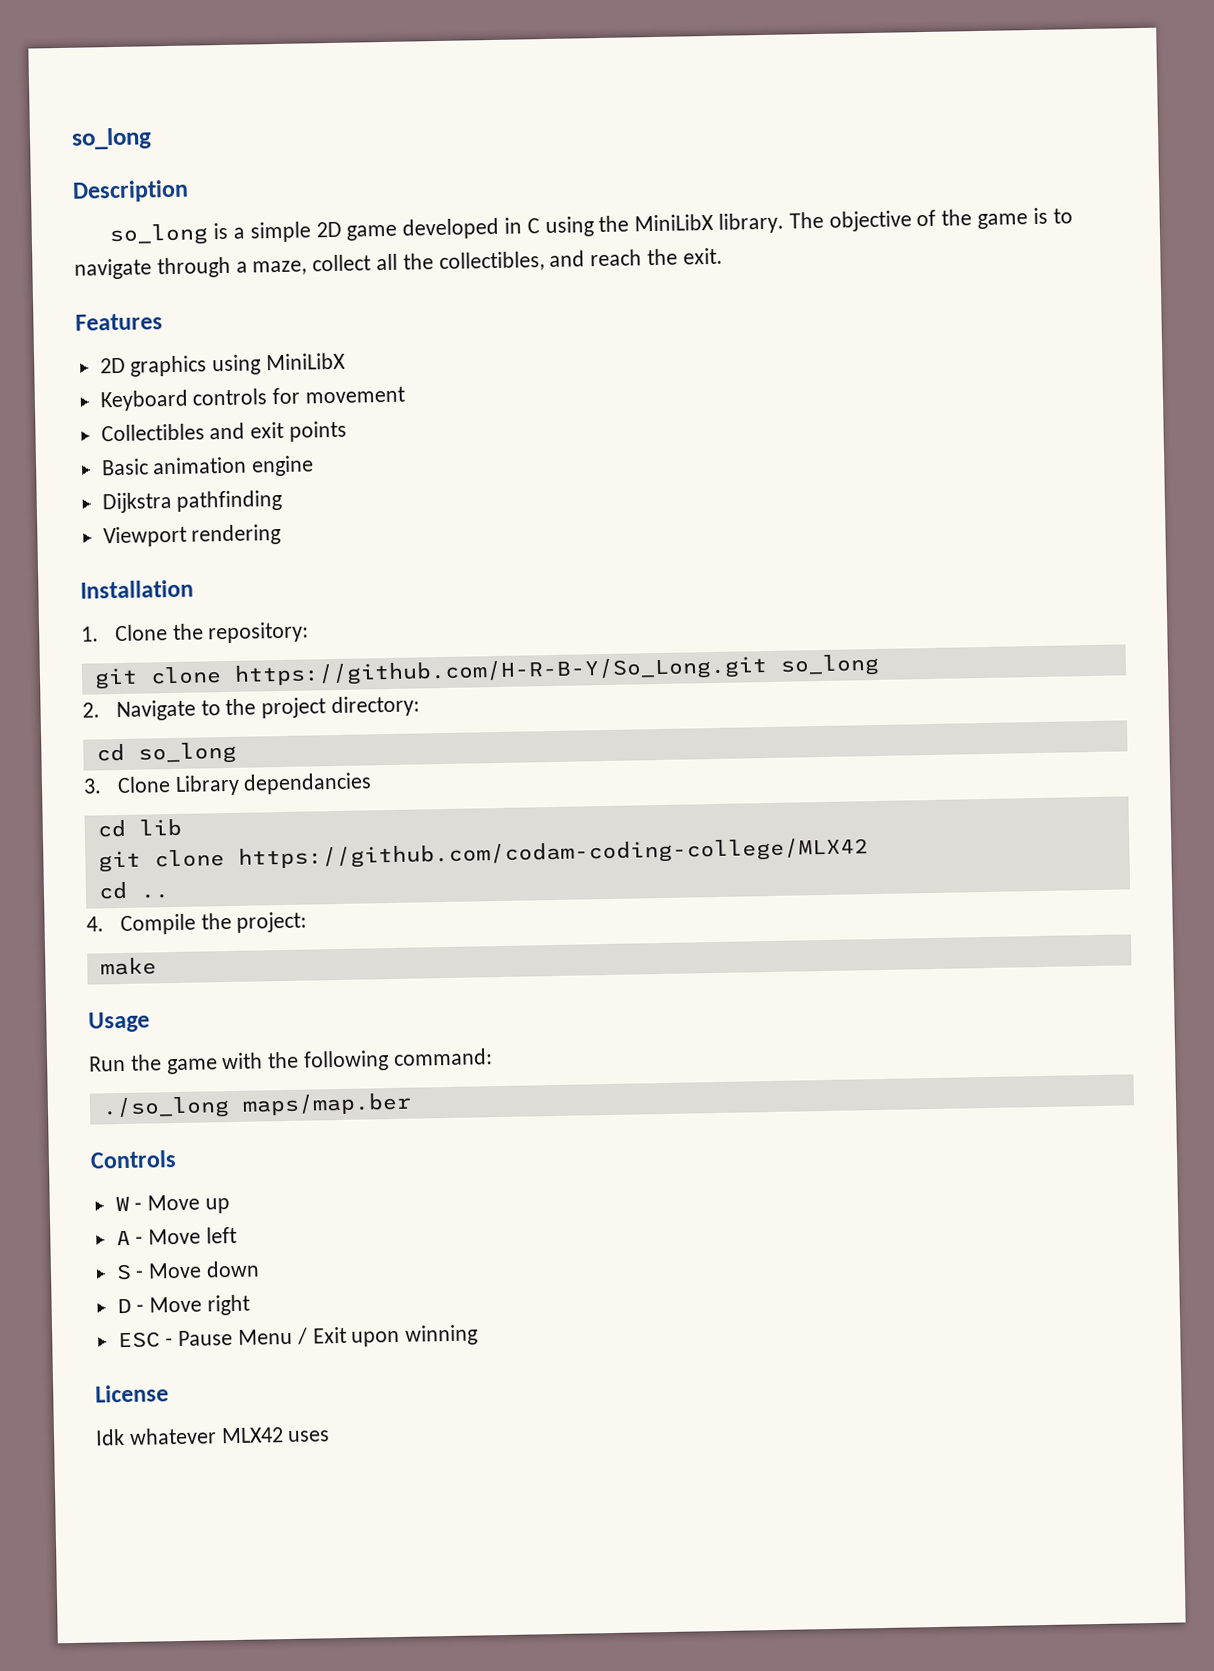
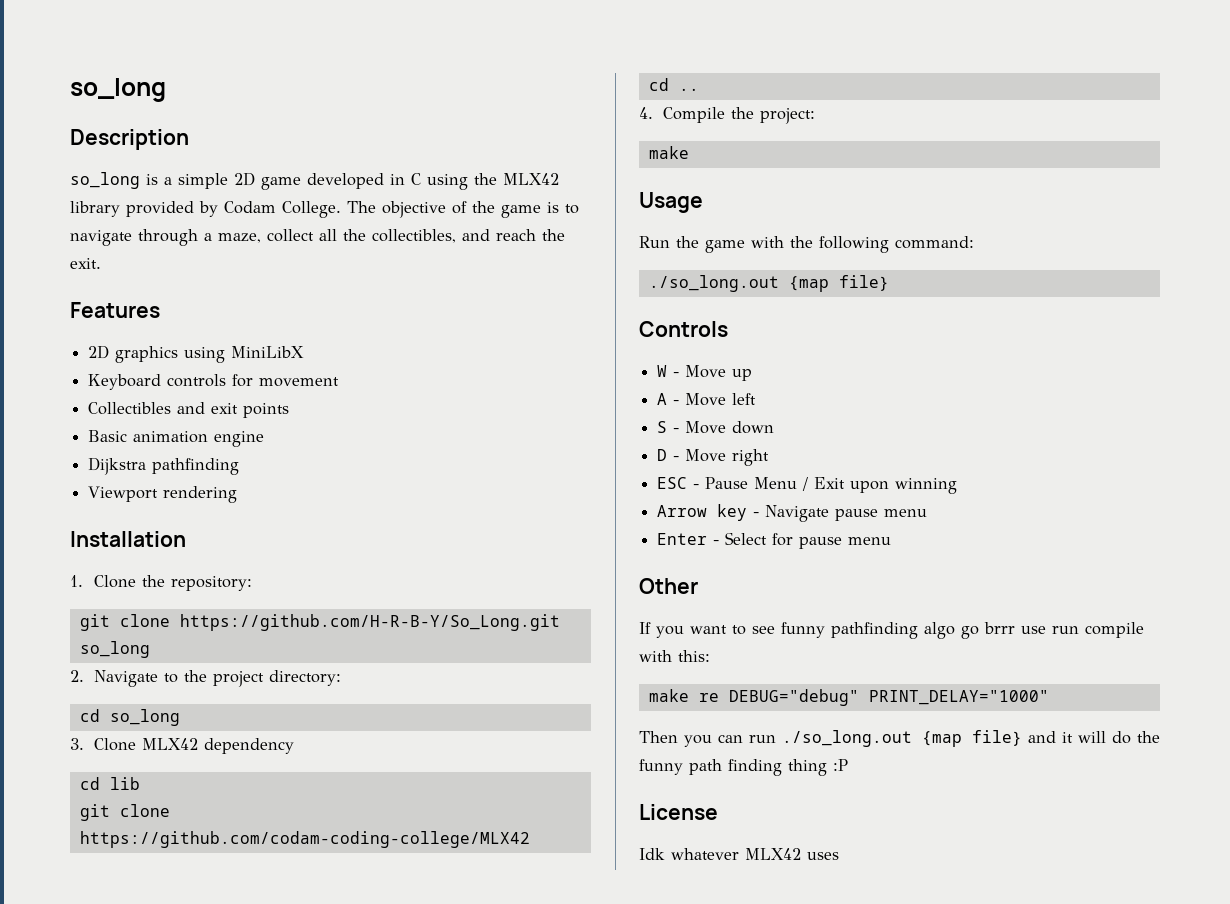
[634,212,785,234] MiniLibX library. -> [503,173,559,185] [70,201,341,218] MLX42 library provided by Codam College.
[174,772,373,796] Library dependancies -> [142,738,295,754] MLX42 dependency
[101,1092,412,1120] ./so_long maps/map.ber -> [648,275,889,292] ./so_long.out {map file}
(479, 1335) none -> [657,504,928,522] [657,532,892,549] [639,578,698,594] [639,622,1144,639] [639,650,710,662] [648,689,1049,706] [639,730,1160,747] [639,759,848,776] // Arrow key - Navigate pause menu // Enter - Select for pause menu // Other // If you want to see funny pathfinding algo go brrr use run compile with this: // make re DEBUG="debug" PRINT_DELAY="1000" // Then you can run ./so_long.out {map file} and it will do the funny path finding thing :P

